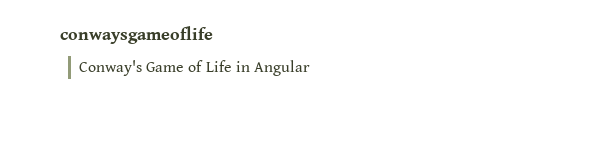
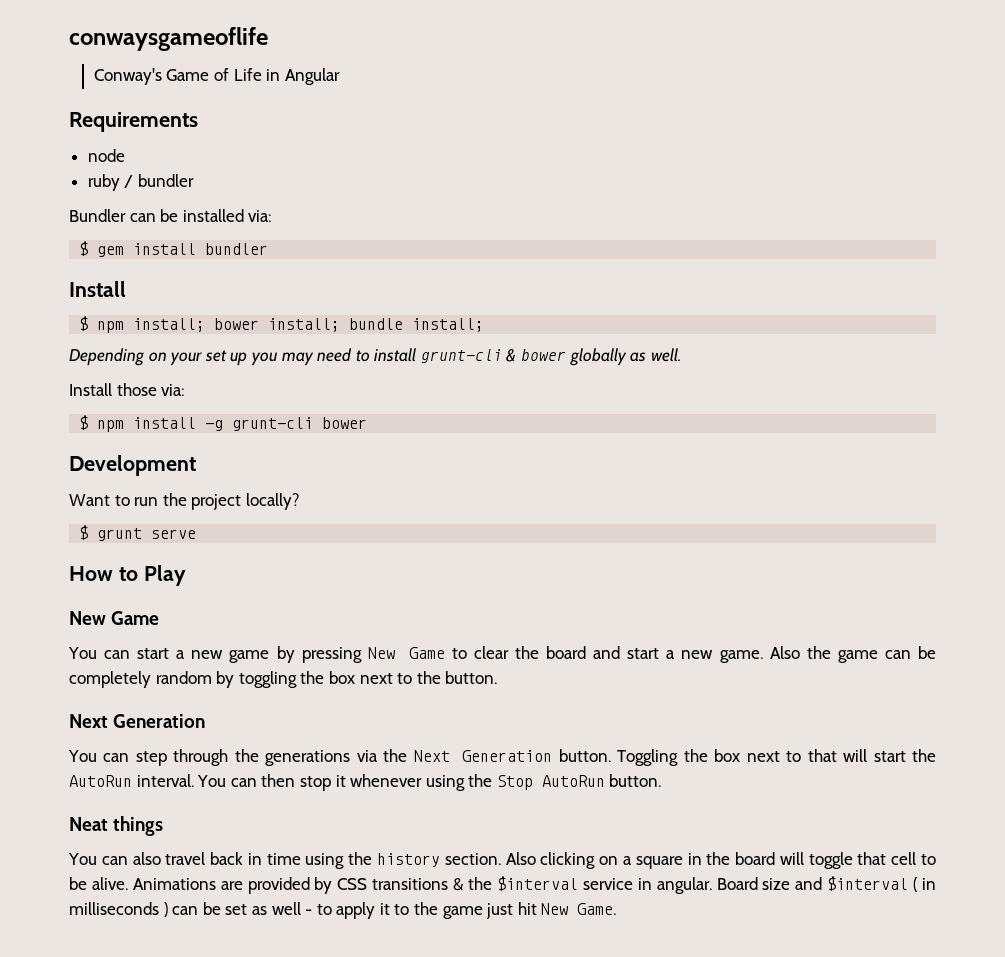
(310, 68) none -> [69,112,198,132] [87,149,125,162] [87,174,194,191] [69,209,272,222] [79,241,269,257] [69,281,126,297] [79,316,485,333] [69,348,682,366] [69,383,185,396] [79,415,368,432] [69,455,196,476] [69,493,300,510] [79,525,197,541] [69,565,186,586] [69,611,160,625] [68,646,936,663] [69,671,498,688] [69,714,206,728] [68,749,936,766] [69,774,662,791] [69,816,164,836] [68,852,936,869] [69,876,937,894] [69,902,617,919] // Requirements // node // ruby / bundler // Bundler can be installed via: // $ gem install bundler // Install // $ npm install; bower install; bundle install; // Depending on your set up you may need to install grunt-cli & bower globally as well. // Install those via: // $ npm install -g grunt-cli bower // Development // Want to run the project locally? // $ grunt serve // How to Play // New Game // You can start a new game by pressing New Game to clear the board and start a new game. Also the game can be completely random by toggling the box next to the button. // Next Generation // You can step through the generations via the Next Generation button. Toggling the box next to that will start the AutoRun interval. You can then stop it whenever using the Stop AutoRun button. // Neat things // You can also travel back in time using the history section. Also clicking on a square in the board will toggle that cell to be alive. Animations are provided by CSS transitions & the $interval service in angular. Board size and $interval ( in milliseconds ) can be set as well - to apply it to the game just hit New Game.

